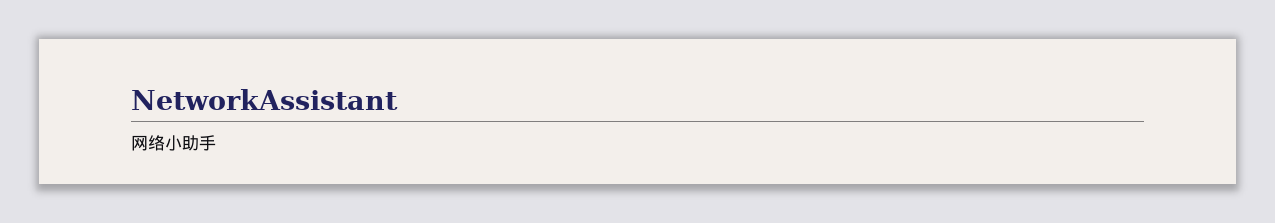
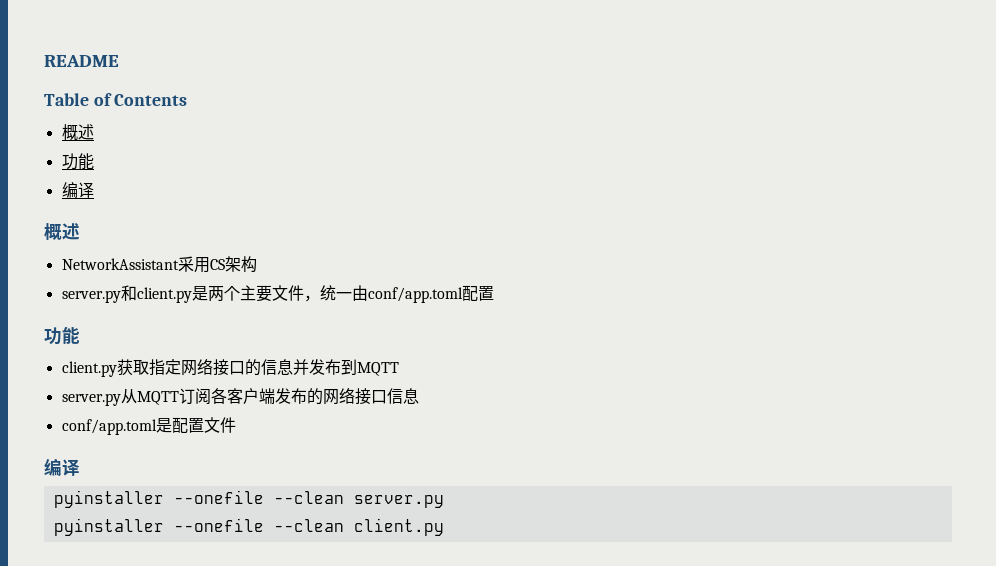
[131,89,398,110] [131,135,216,151] NetworkAssistant // 网络小助手 -> [44,55,119,67] [44,93,188,106] [61,124,94,141] [61,153,94,170] [61,182,94,198] [44,223,80,240] [61,256,257,273] [61,285,494,303] [44,326,80,345] [61,358,399,377] [61,387,419,406] [61,417,236,435] [44,458,80,476] [53,490,444,508] [53,518,444,536] README // Table of Contents // 概述 // 功能 // 编译 // 概述 // NetworkAssistant采用CS架构 // server.py和client.py是两个主要文件，统一由conf/app.toml配置 // 功能 // client.py获取指定网络接口的信息并发布到MQTT // server.py从MQTT订阅各客户端发布的网络接口信息 // conf/app.toml是配置文件 // 编译 // pyinstaller --onefile --clean server.py // pyinstaller --onefile --clean client.py

